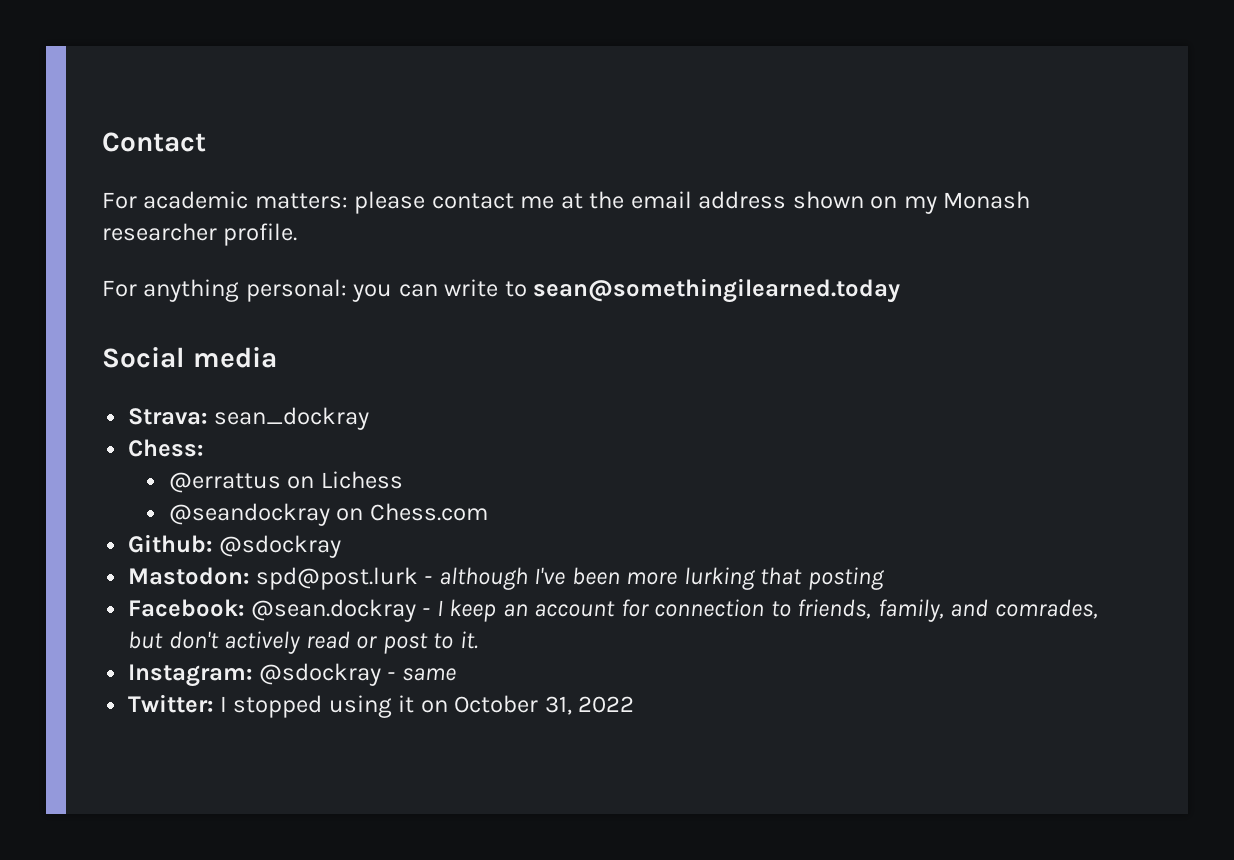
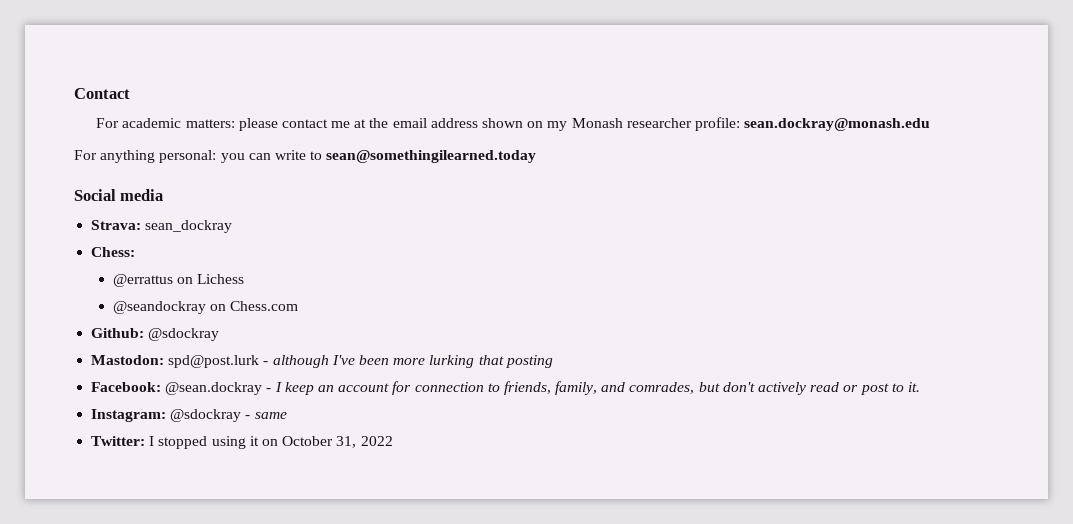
[223,223,298,246] profile. -> [694,117,931,131] profile: sean.dockray@monash.edu

